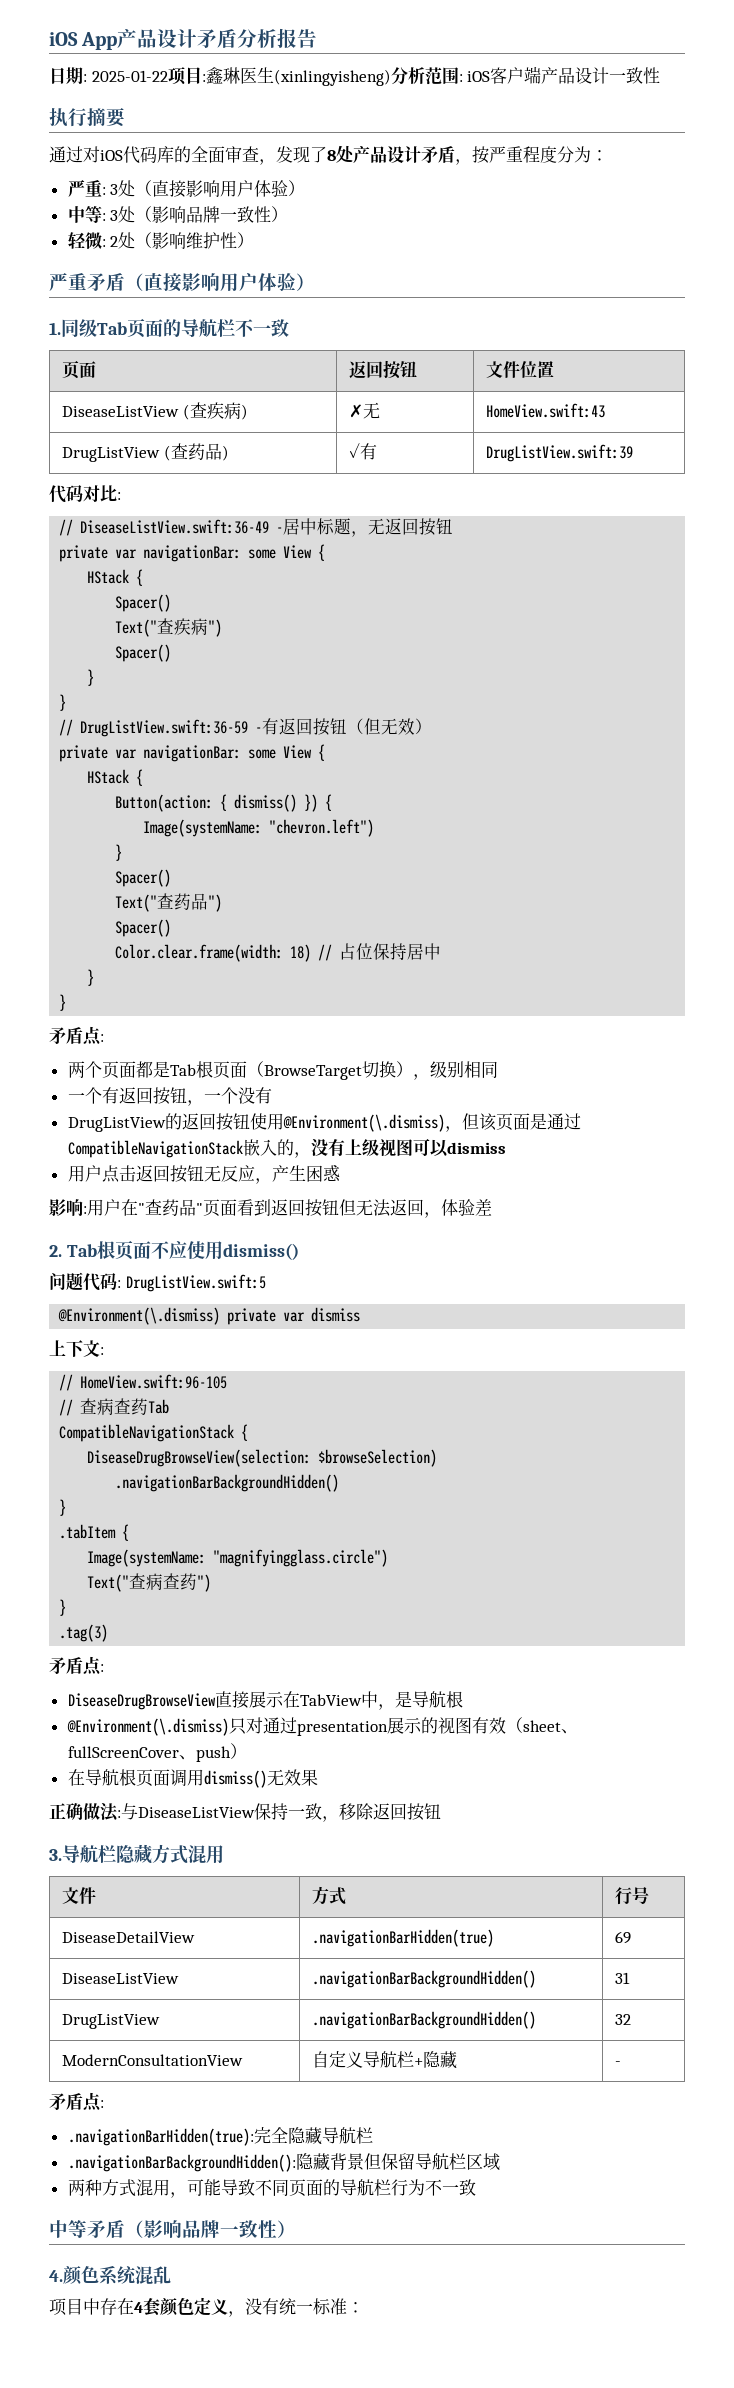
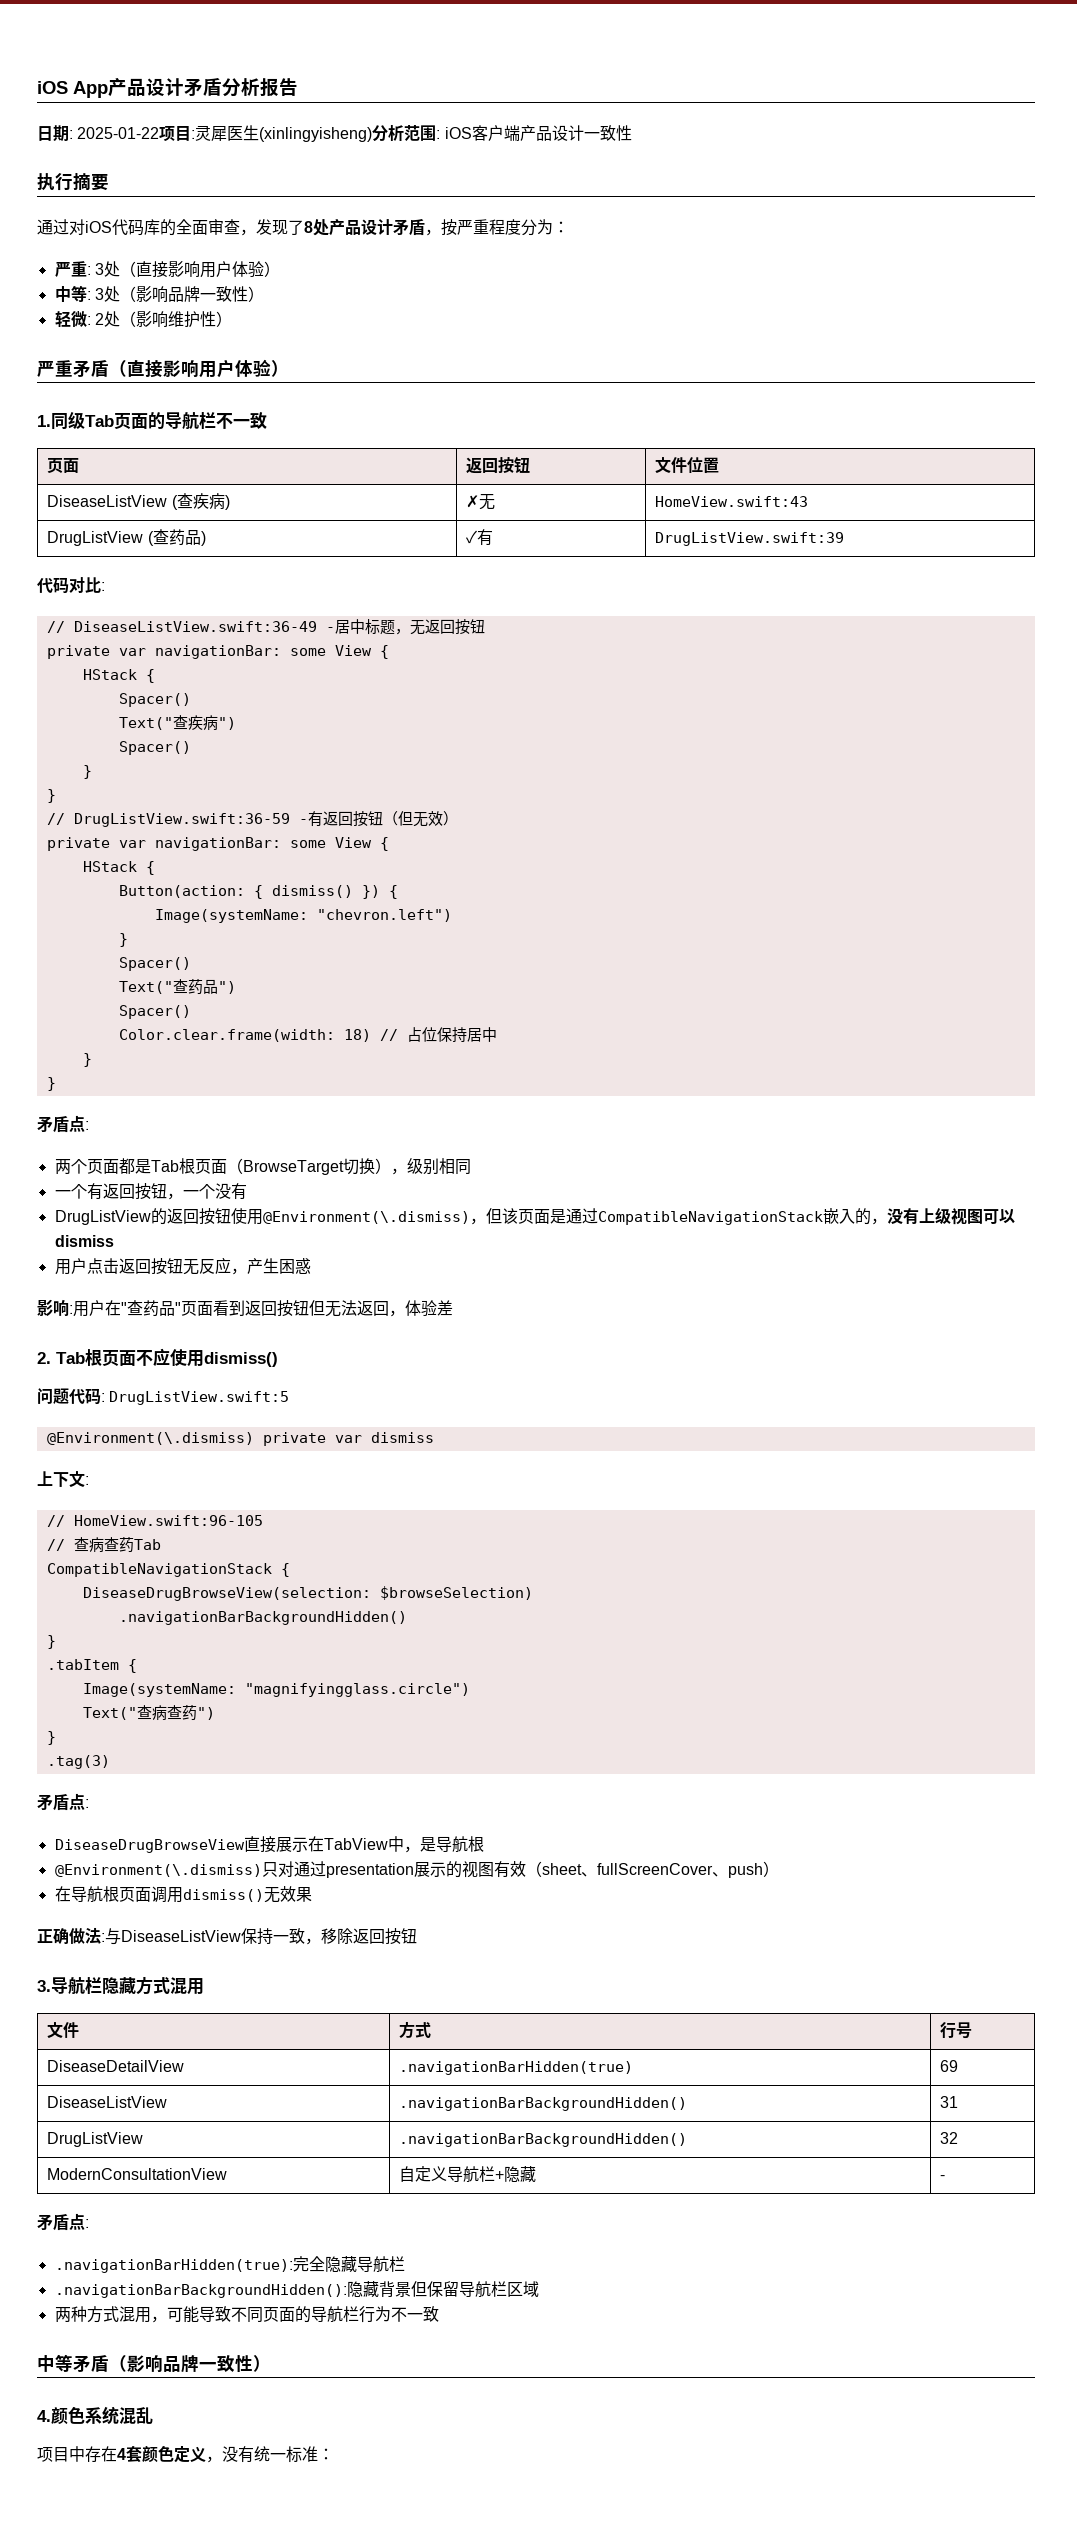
[205,67,240,84] 鑫琳 -> [195,126,228,141] 灵犀

